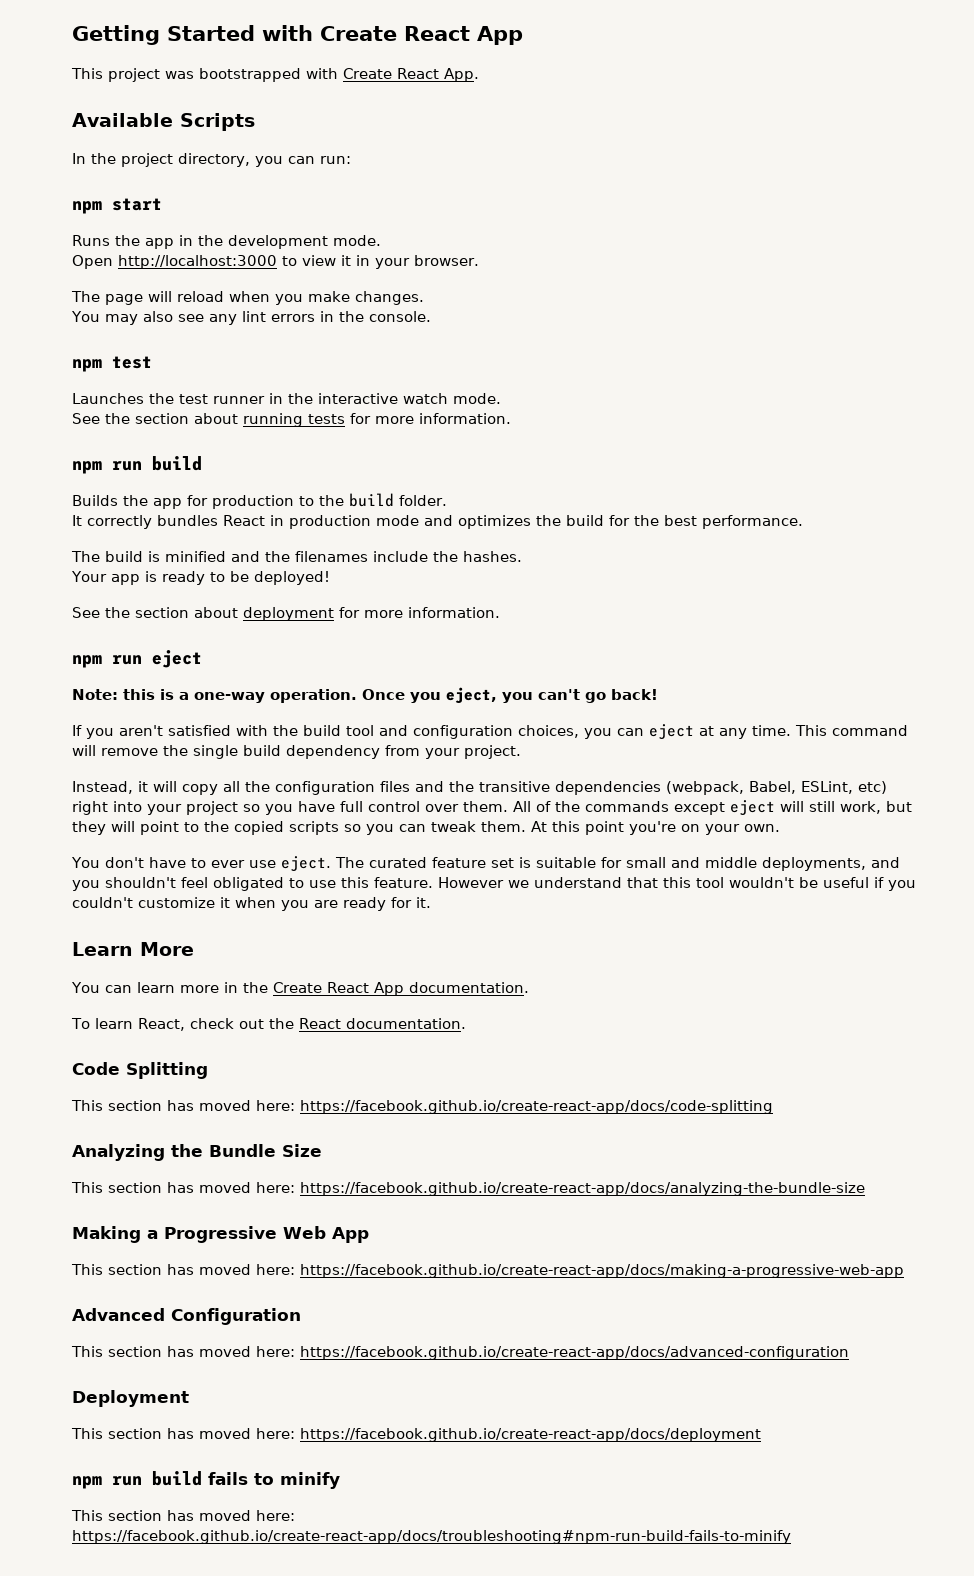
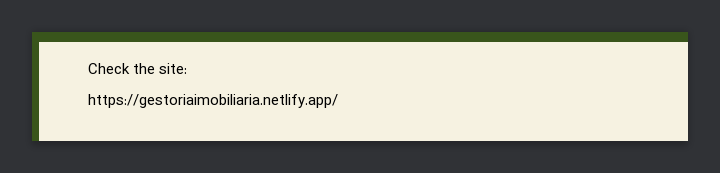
[72,25,523,45] [71,68,479,82] [72,113,255,131] [72,153,351,167] [72,198,162,214] [72,235,381,249] [72,255,479,269] [71,291,424,305] [71,311,431,325] [72,356,152,372] [72,393,501,404] [72,413,511,427] [72,456,202,474] [72,493,447,509] [72,515,803,529] [71,551,522,562] [71,571,330,585] [72,607,500,621] [72,650,202,668] [72,687,658,703] [72,724,908,739] [72,745,521,759] [72,781,887,795] [72,800,912,815] [72,821,780,835] [71,856,900,871] [72,877,916,891] [72,897,431,911] [72,942,194,956] [71,982,529,996] [71,1018,466,1031] [72,1062,208,1079] [71,1100,773,1114] [72,1144,322,1161] [71,1182,865,1196] [72,1226,369,1243] [71,1264,904,1278] [72,1308,301,1325] [71,1346,849,1360] [72,1390,189,1407] [71,1428,761,1442] [72,1471,340,1489] [71,1510,295,1521] [72,1530,791,1544] Getting Started with Create React App // This project was bootstrapped with Create React App. // Available Scripts // In the project directory, you can run: // npm start // Runs the app in the development mode. // Open http://localhost:3000 to view it in your browser. // The page will reload when you make changes. // You may also see any lint errors in the console. // npm test // Launches the test runner in the interactive watch mode. // See the section about running tests for more information. // npm run build // Builds the app for production to the build folder. // It correctly bundles React in production mode and optimizes the build for the best performance. // The build is minified and the filenames include the hashes. // Your app is ready to be deployed! // See the section about deployment for more information. // npm run eject // Note: this is a one-way operation. Once you eject, you can't go back! // If you aren't satisfied with the build tool and configuration choices, you can eject at any time. This command will remove the single build dependency from your project. // Instead, it will copy all the configuration files and the transitive dependencies (webpack, Babel, ESLint, etc) right into your project so you have full control over them. All of the commands except eject will still work, but they will point to the copied scripts so you can tweak them. At this point you're on your own. // You don't have to ever use eject. The curated feature set is suitable for small and middle deployments, and you shouldn't feel obligated to use this feature. However we understand that this tool wouldn't be useful if you couldn't customize it when you are ready for it. // Learn More // You can learn more in the Create React App documentation. // To learn React, check out the React documentation. // Code Splitting // This section has moved here: https://facebook.github.io/create-react-app/docs/code-splitting // Analyzing the Bundle Size // This section has moved here: https://facebook.github.io/create-react-app/docs/analyzing-the-bundle-size // Making a Progressive Web App // This section has moved here: https://facebook.github.io/create-react-app/docs/making-a-progressive-web-app // Advanced Configuration // This section has moved here: https://facebook.github.io/create-react-app/docs/advanced-configuration // Deployment // This section has moved here: https://facebook.github.io/create-react-app/docs/deployment // npm run build fails to minify // This section has moved here: https://facebook.github.io/create-react-app/docs/troubleshooting#npm-run-build-fails-to-minify -> [88,63,188,74] [88,94,338,108] Check the site: // https://gestoriaimobiliaria.netlify.app/

